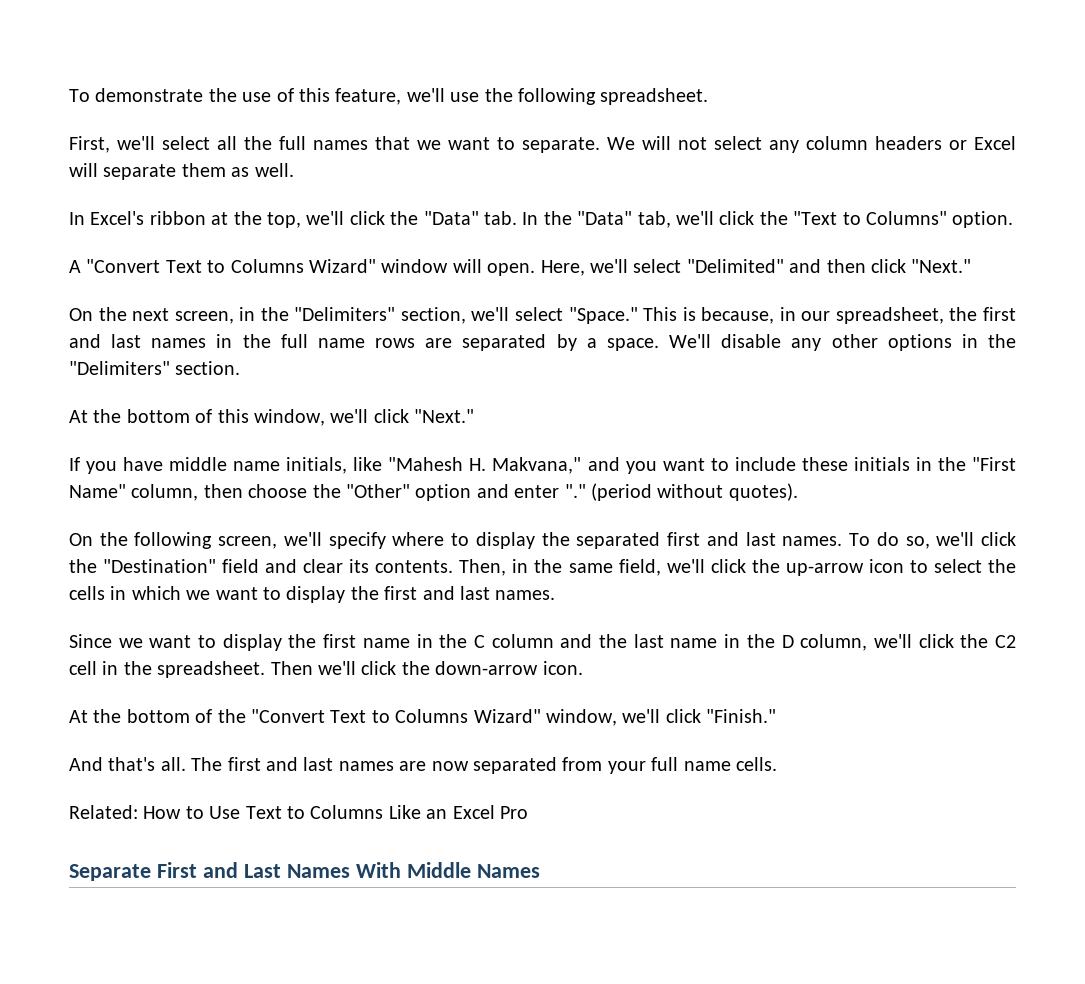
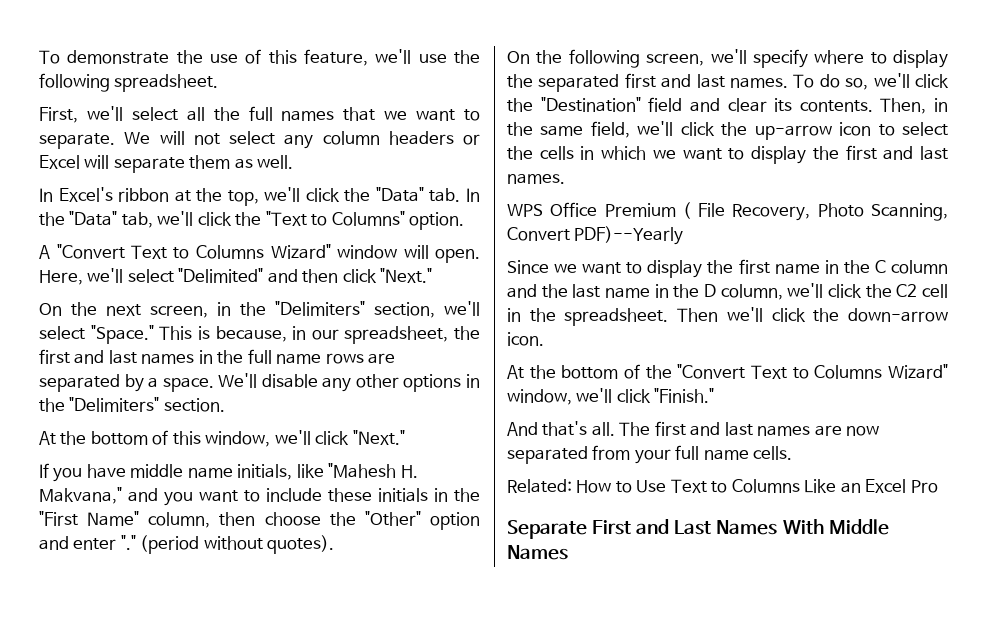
(556, 595) none -> [507,202,949,221] [507,226,684,245] // WPS Office Premium ( File Recovery, Photo Scanning, Convert PDF)--Yearly

